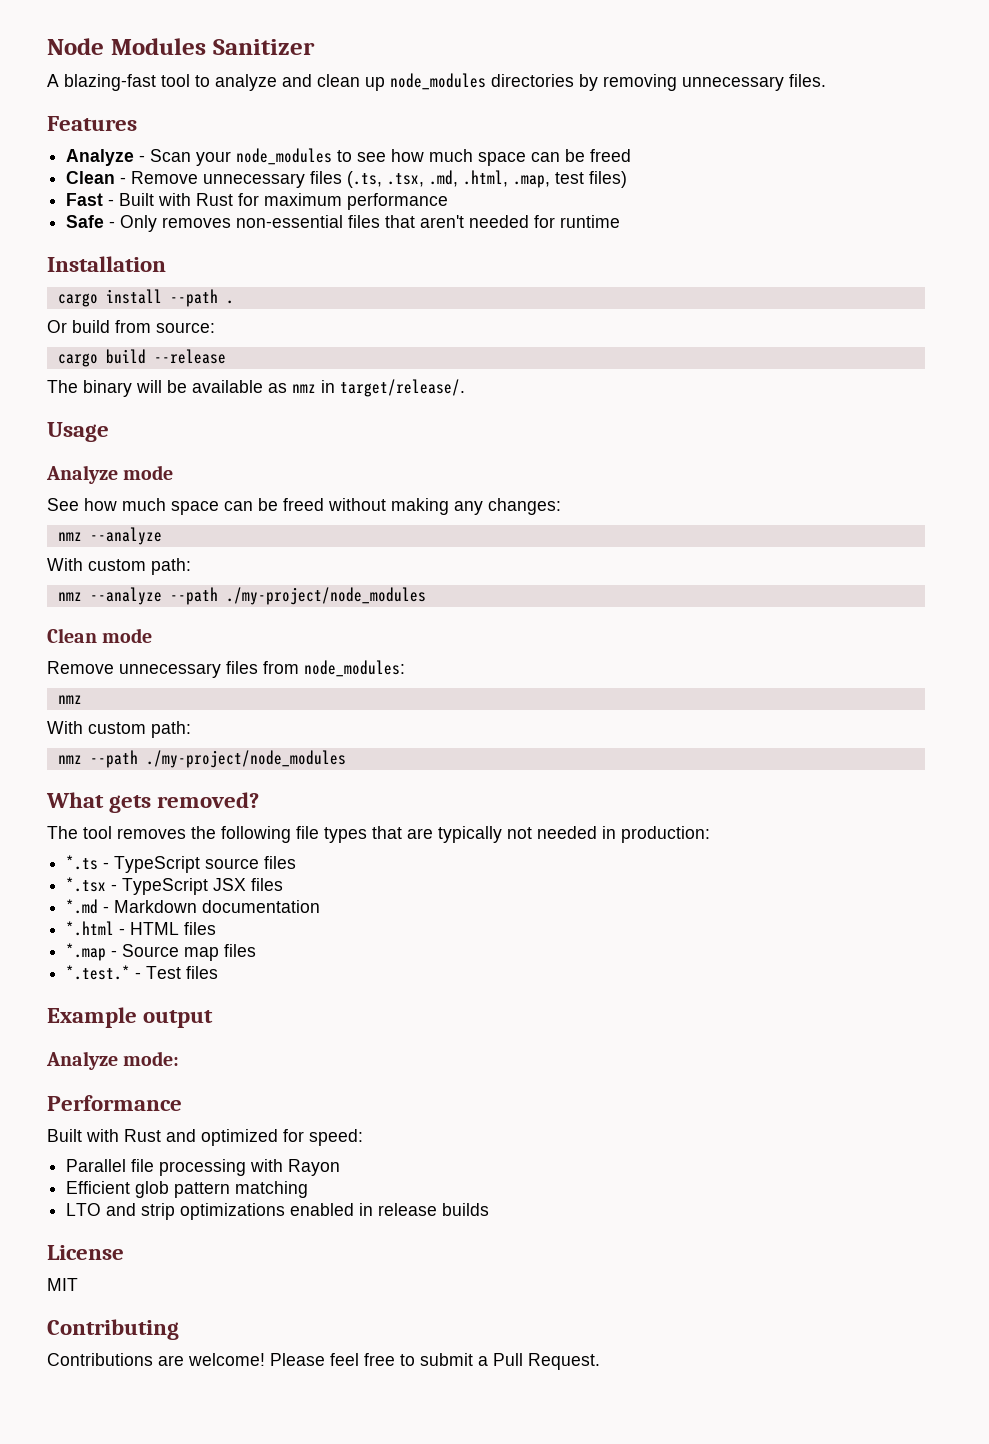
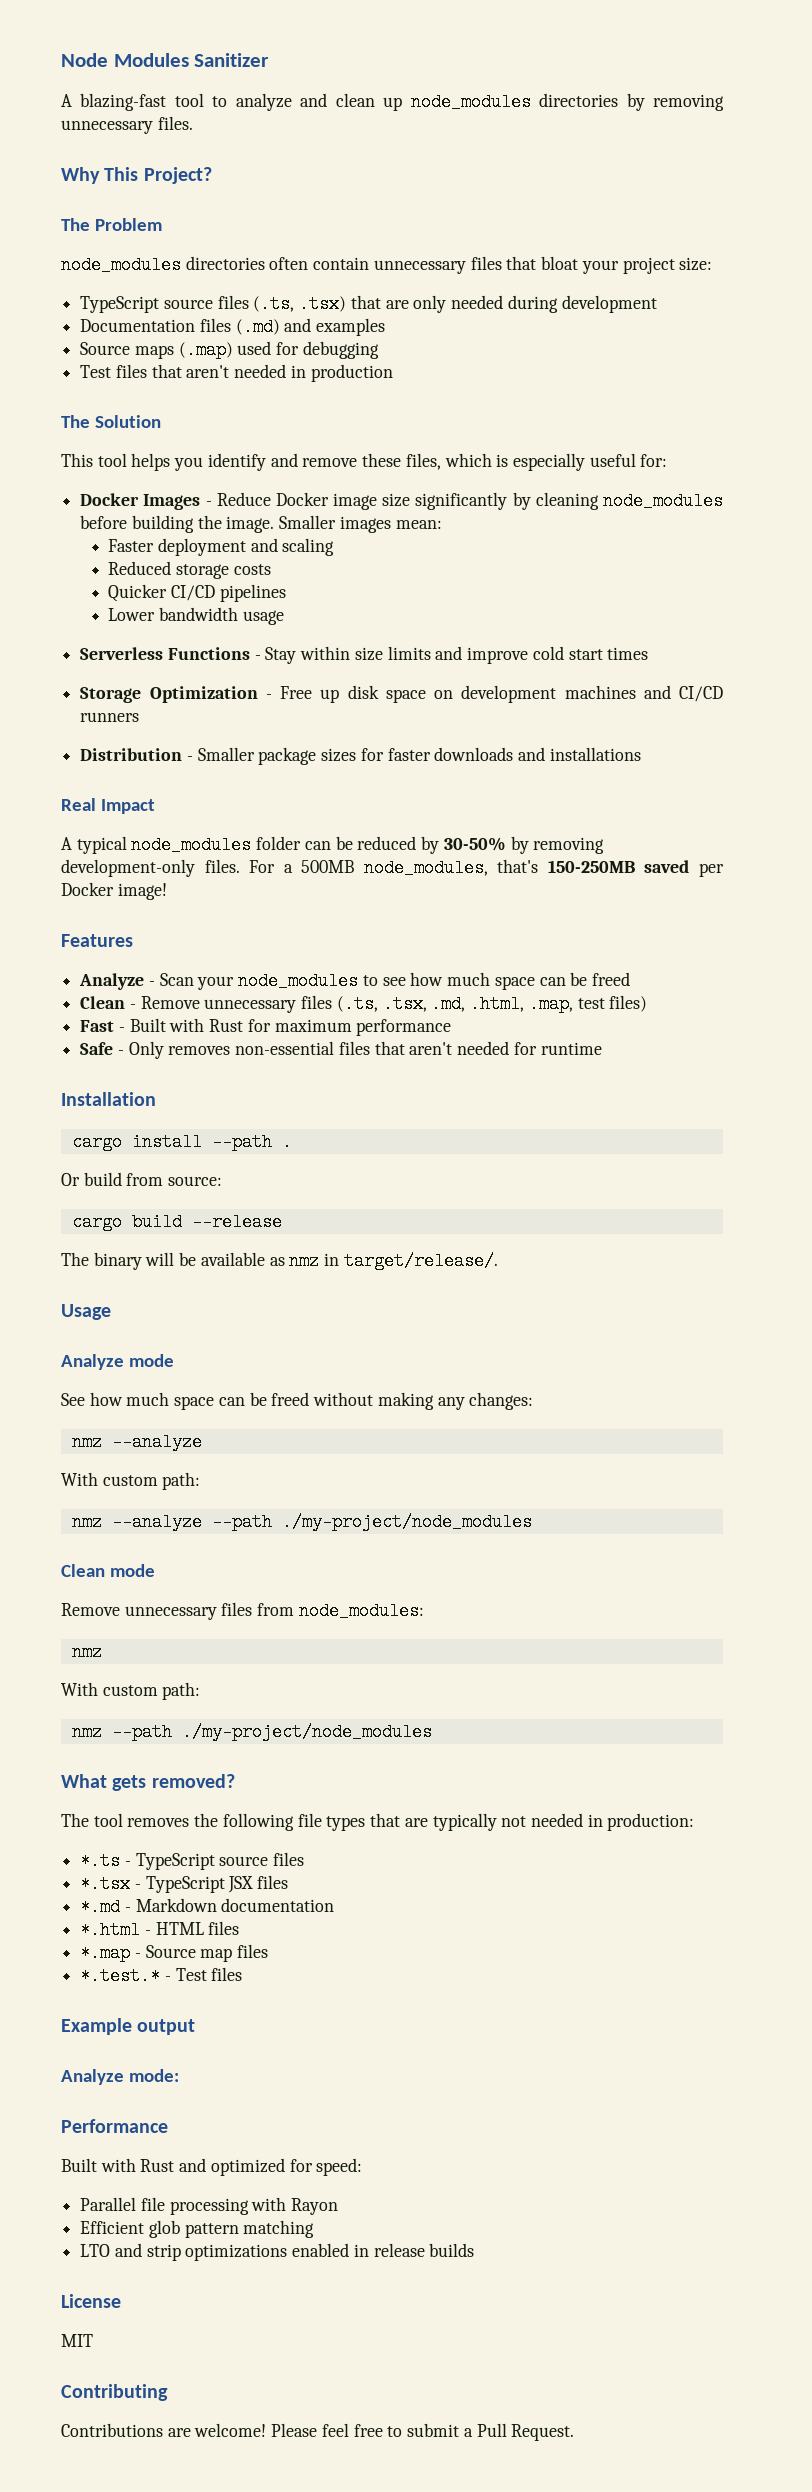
(826, 80) none -> [61,167,212,184] [61,218,163,231] [61,256,713,274] [80,295,657,313] [80,318,386,336] [80,341,379,359] [80,364,393,382] [61,415,162,428] [61,453,668,471] [80,492,723,510] [80,515,442,533] [108,538,335,556] [108,561,271,579] [108,584,286,602] [108,607,284,625] [80,646,649,664] [80,685,723,703] [80,712,140,722] [80,747,641,765] [61,798,156,814] [61,836,605,854] [61,859,724,877] [61,882,167,900] // Why This Project? // The Problem // node_modules directories often contain unnecessary files that bloat your project size: // TypeScript source files (.ts, .tsx) that are only needed during development // Documentation files (.md) and examples // Source maps (.map) used for debugging // Test files that aren't needed in production // The Solution // This tool helps you identify and remove these files, which is especially useful for: // Docker Images - Reduce Docker image size significantly by cleaning node_modules before building the image. Smaller images mean: // Faster deployment and scaling // Reduced storage costs // Quicker CI/CD pipelines // Lower bandwidth usage // Serverless Functions - Stay within size limits and improve cold start times // Storage Optimization - Free up disk space on development machines and CI/CD runners // Distribution - Smaller package sizes for faster downloads and installations // Real Impact // A typical node_modules folder can be reduced by 30-50% by removing development-only files. For a 500MB node_modules, that's 150-250MB saved per Docker image!

